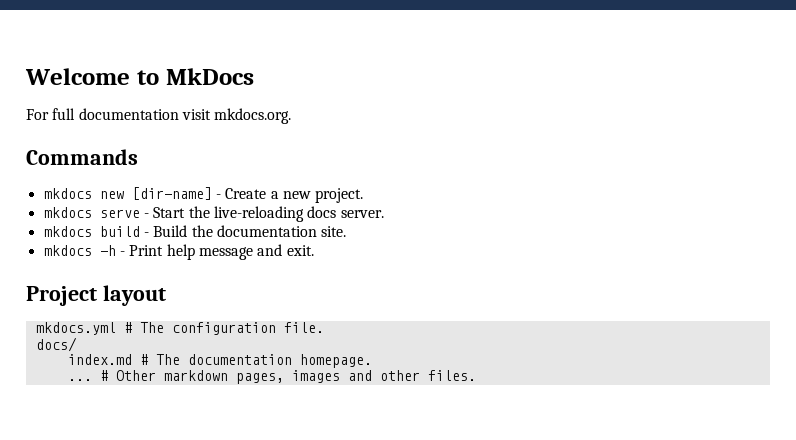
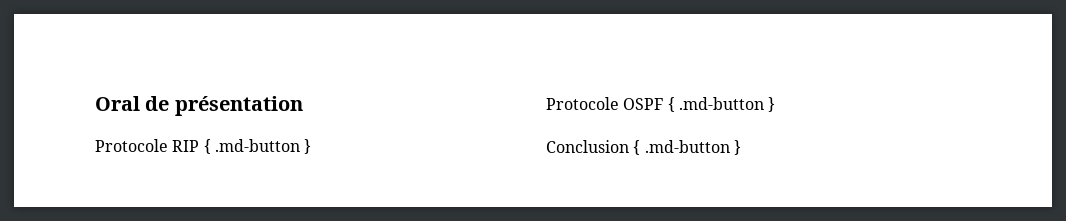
[25,68,254,85] [26,108,292,124] [26,149,138,165] [43,187,364,203] [43,206,384,222] [43,225,347,237] [43,244,314,260] [26,285,166,306] [35,322,324,335] [35,337,77,352] [67,354,372,368] [67,370,476,384] Welcome to MkDocs // For full documentation visit mkdocs.org. // Commands // mkdocs new [dir-name] - Create a new project. // mkdocs serve - Start the live-reloading docs server. // mkdocs build - Build the documentation site. // mkdocs -h - Print help message and exit. // Project layout // mkdocs.yml # The configuration file. // docs/ // index.md # The documentation homepage. // ... # Other markdown pages, images and other files. -> [95,96,303,116] [95,139,312,154] [546,97,776,112] [546,140,741,155] Oral de présentation // Protocole RIP { .md-button } // Protocole OSPF { .md-button } // Conclusion { .md-button }

